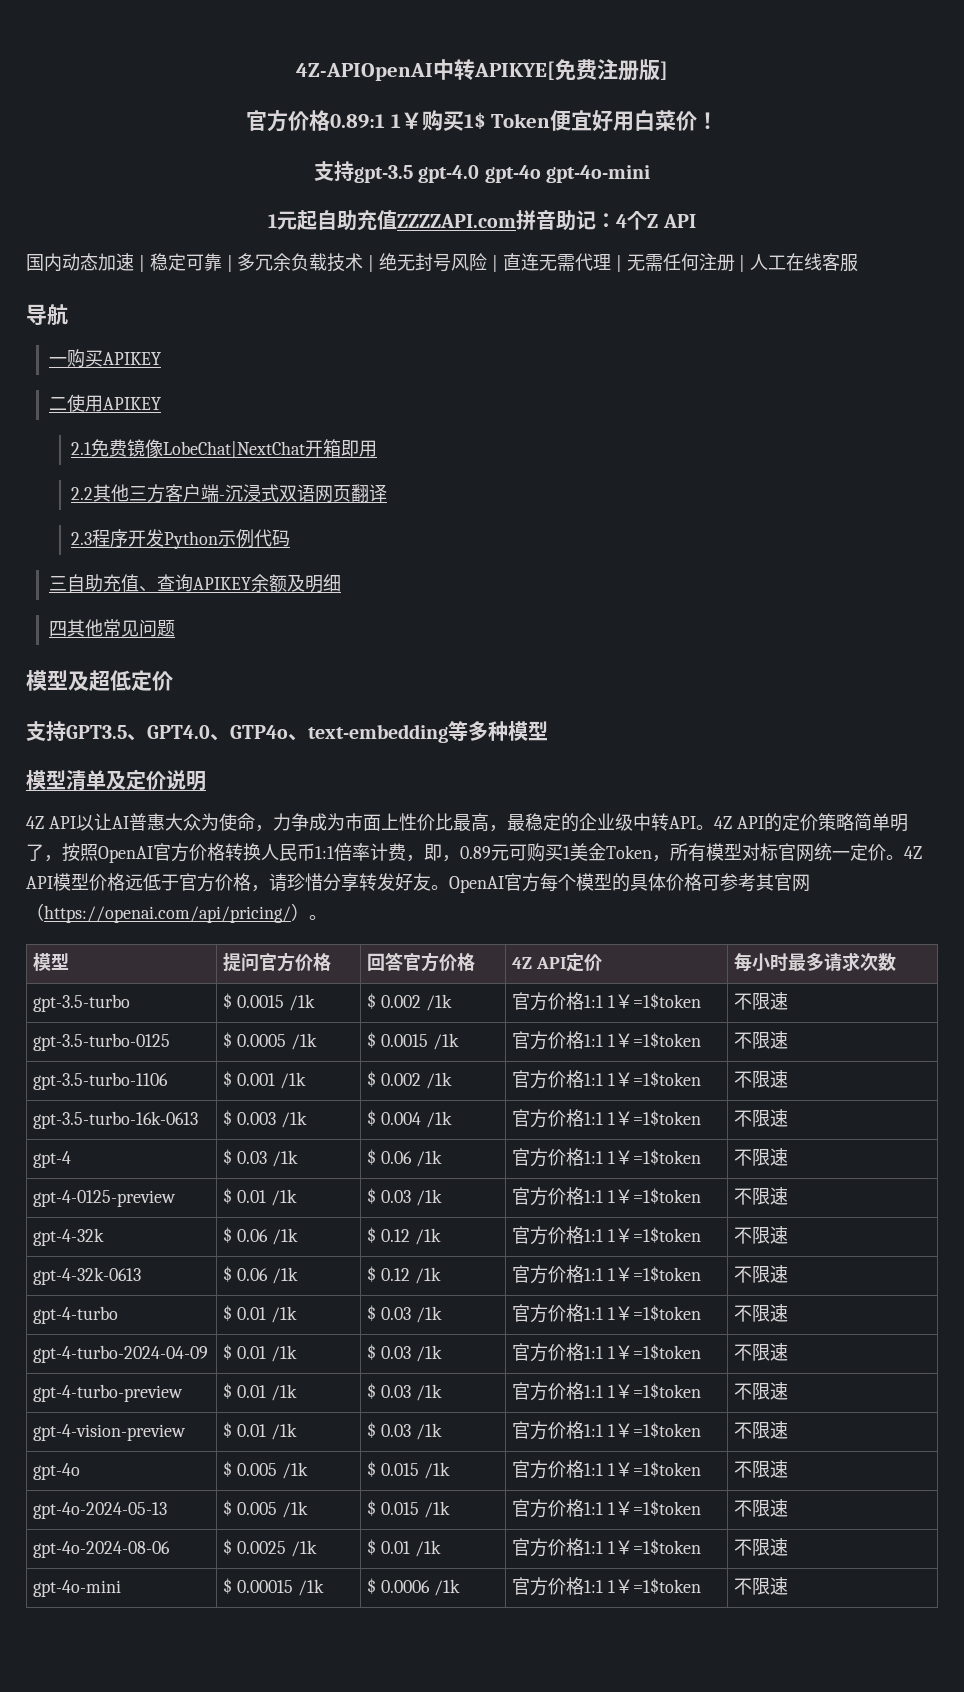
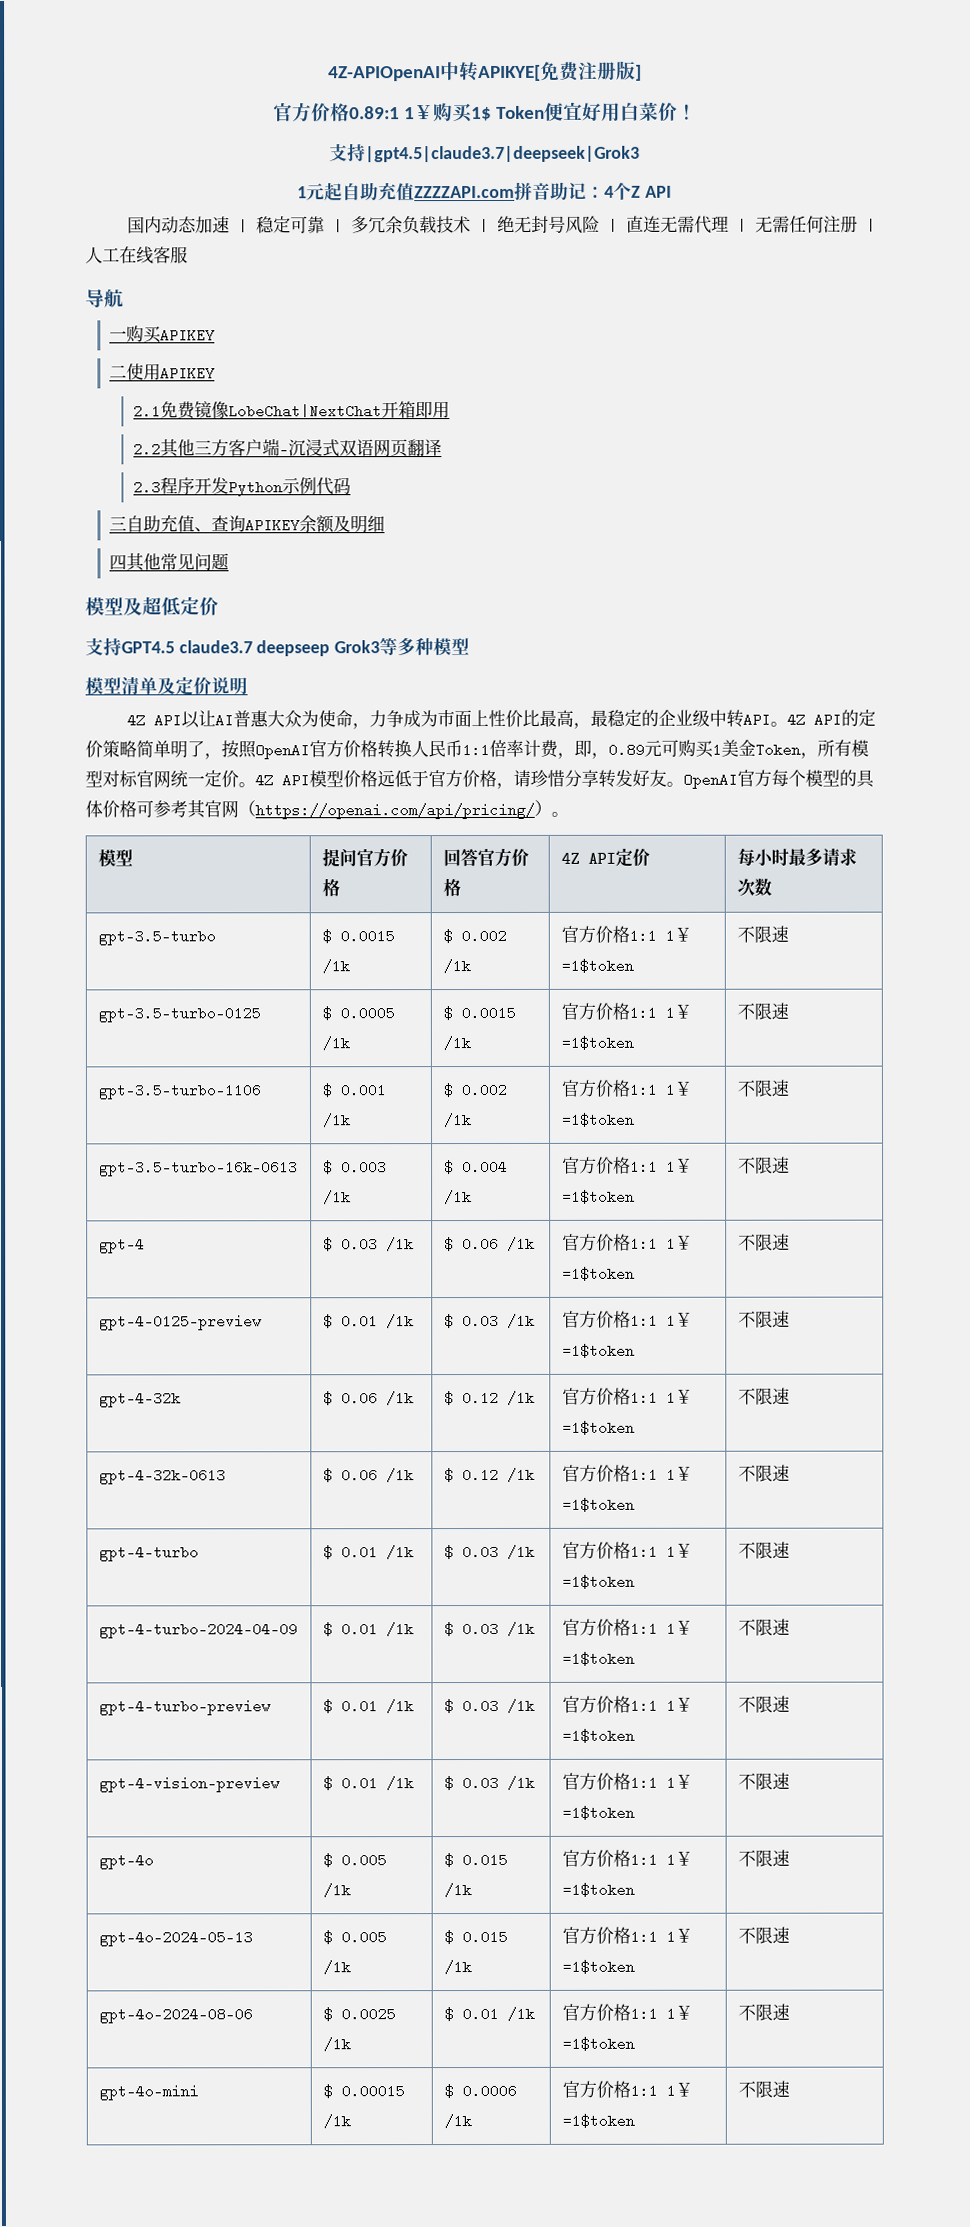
[353,165,651,183] gpt-3.5 gpt-4.0 gpt-4o gpt-4o-mini -> [365,145,640,163] |gpt4.5|claude3.7|deepseek|Grok3
[66,724,448,743] GPT3.5、GPT4.0、GTP4o、text-embedding -> [121,640,381,657] GPT4.5 claude3.7 deepseep Grok3

